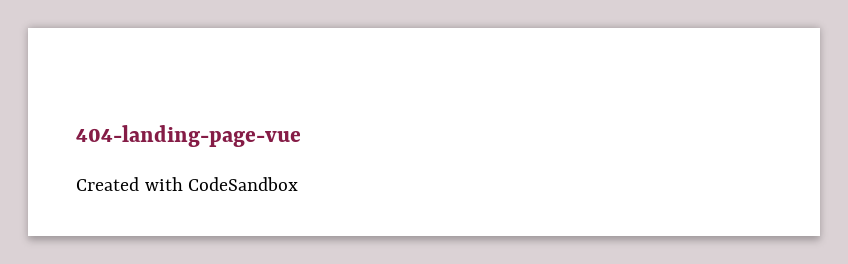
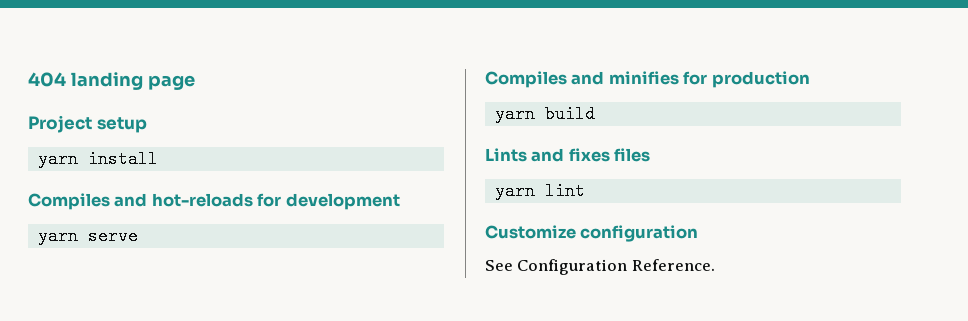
[76,125,301,147] [76,177,299,191] 404-landing-page-vue // Created with CodeSandbox -> [28,72,195,90] [28,115,147,133] [37,150,158,168] [28,193,400,210] [37,227,138,245] [485,71,810,88] [494,105,595,123] [485,148,651,162] [494,182,585,200] [485,225,699,242] [485,259,715,275] 404 landing page // Project setup // yarn install // Compiles and hot-reloads for development // yarn serve // Compiles and minifies for production // yarn build // Lints and fixes files // yarn lint // Customize configuration // See Configuration Reference.

